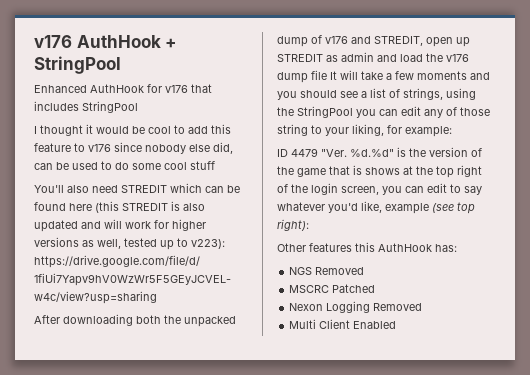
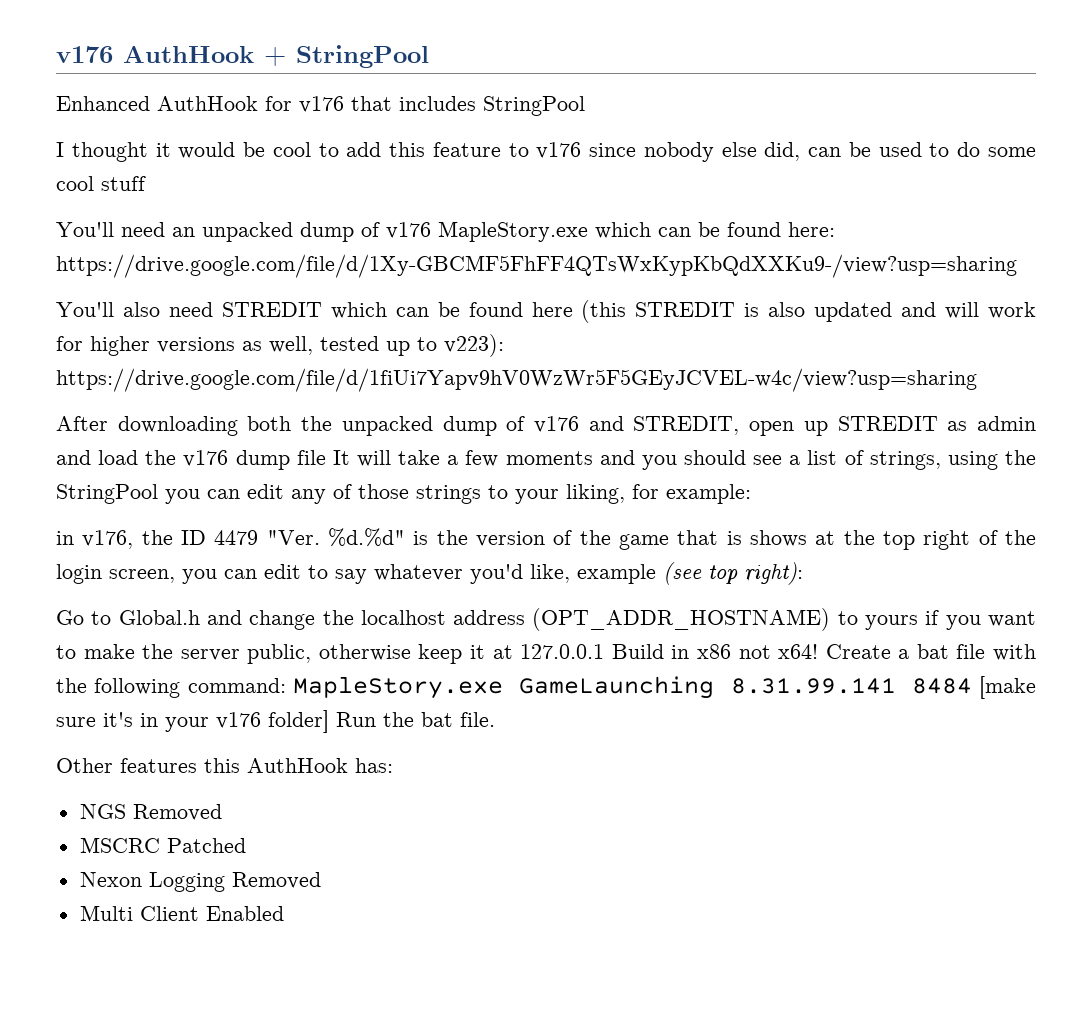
(215, 165) none -> [56,221,835,242] [56,254,1017,278] // You'll need an unpacked dump of v176 MapleStory.exe which can be found here: https://drive.google.com/file/d/1Xy-GBCMF5FhFF4QTsWxKypKbQdXXKu9-/view?usp=sharing
[277,124,308,136] string -> [416,485,481,504] strings
(452, 131) none -> [56,530,173,549] in v176, the
(309, 225) none -> [56,608,1036,631] [56,644,1036,664] [56,676,1036,699] [56,710,495,733] // Go to Global.h and change the localhost address (OPT_ADDR_HOSTNAME) to yours if you want to make the server public, otherwise keep it at 127.0.0.1 Build in x86 not x64! Create a bat file with the following command: MapleStory.exe GameLaunching 8.31.99.141 8484 [make sure it's in your v176 folder] Run the bat file.

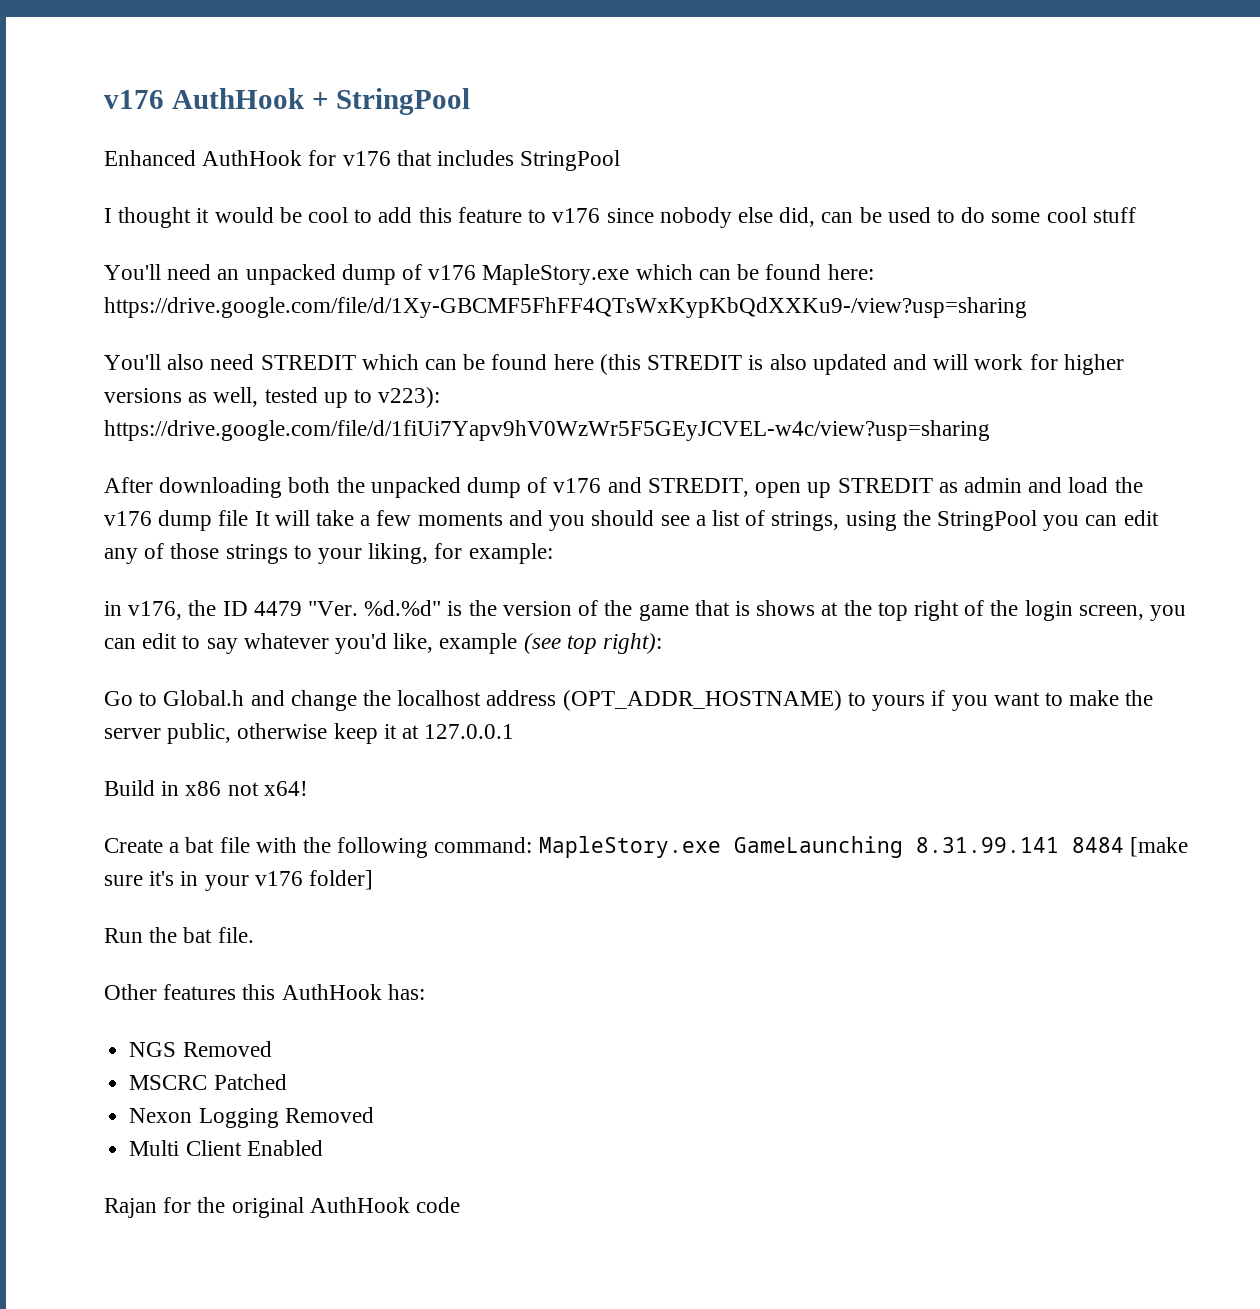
(605, 651) none -> (515, 731) //
(819, 651) none -> (308, 788) //
(329, 721) none -> (374, 880) //
(284, 913) none -> [104,1197,461,1218] // Rajan for the original AuthHook code

